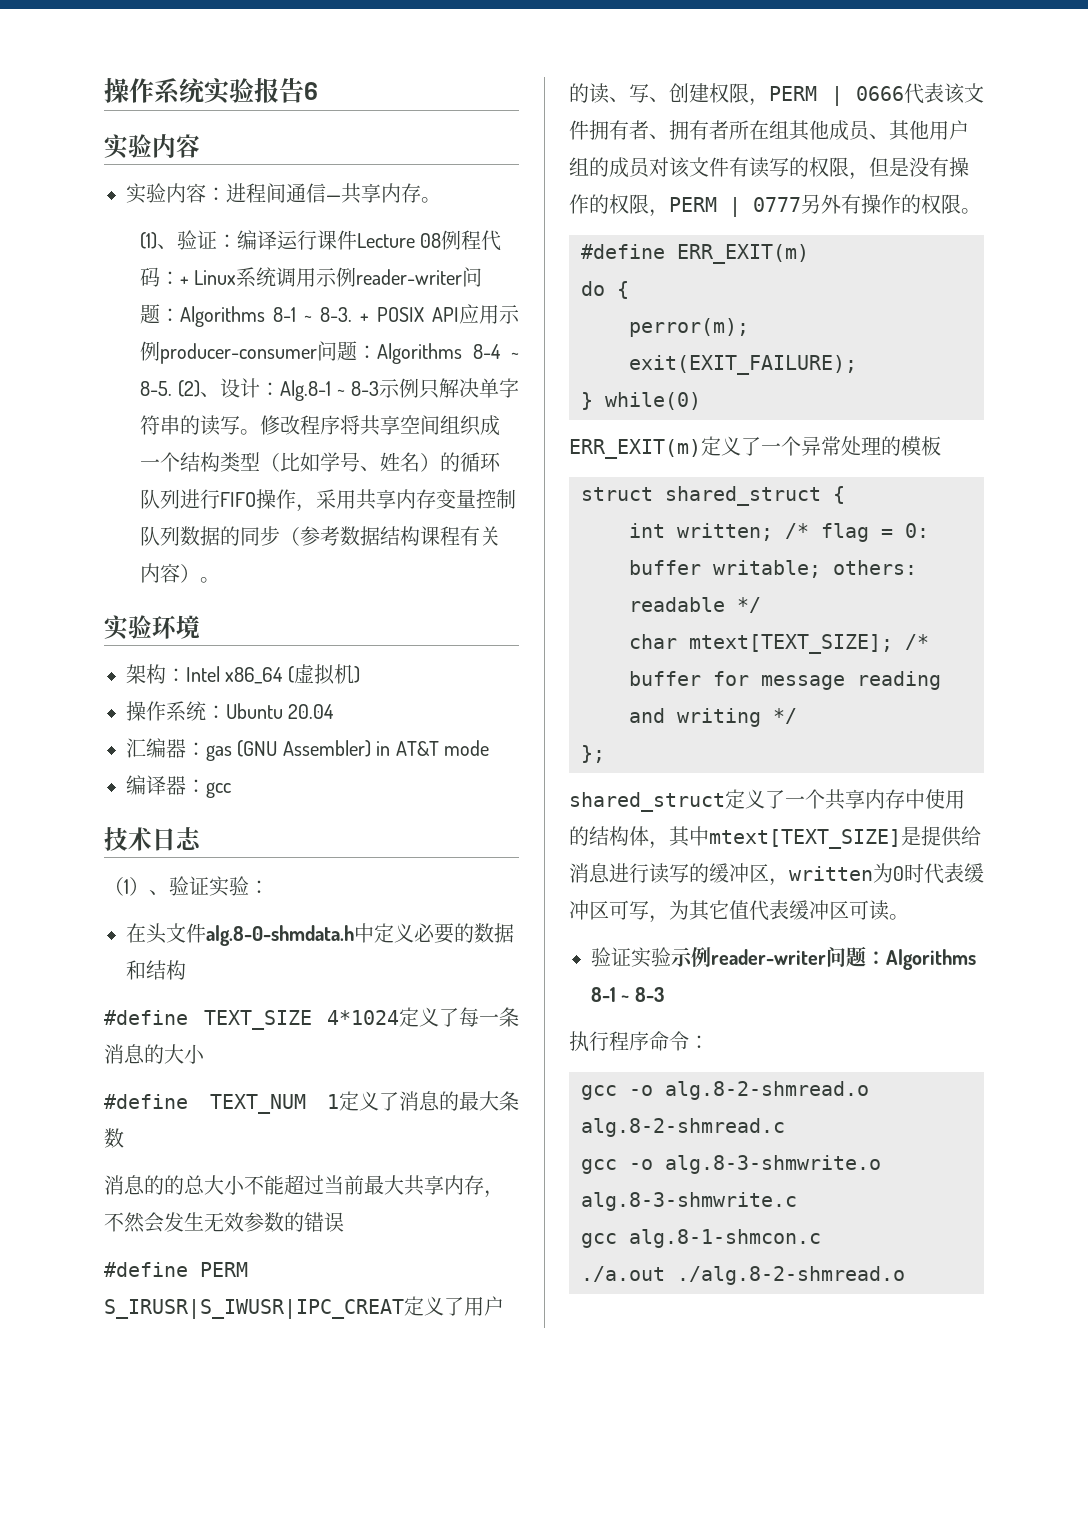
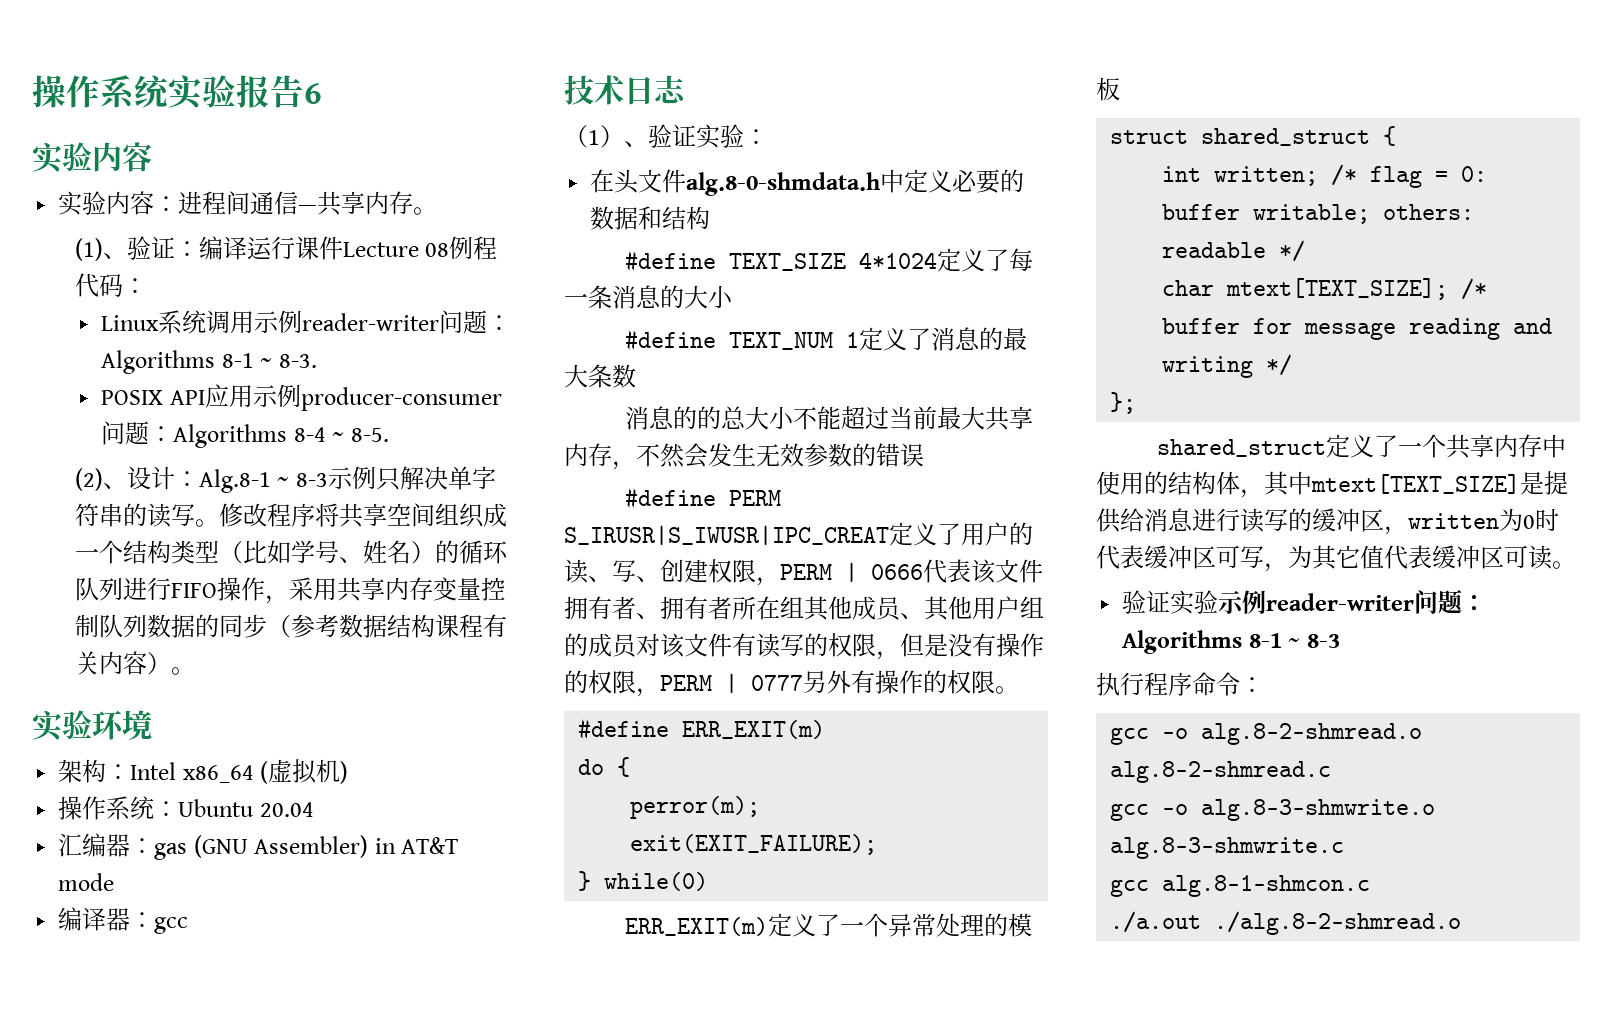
[179,276,189,285] + -> (147, 286) //
[359,313,369,322] + -> (317, 361) //
(172, 388) none -> (389, 435) //

